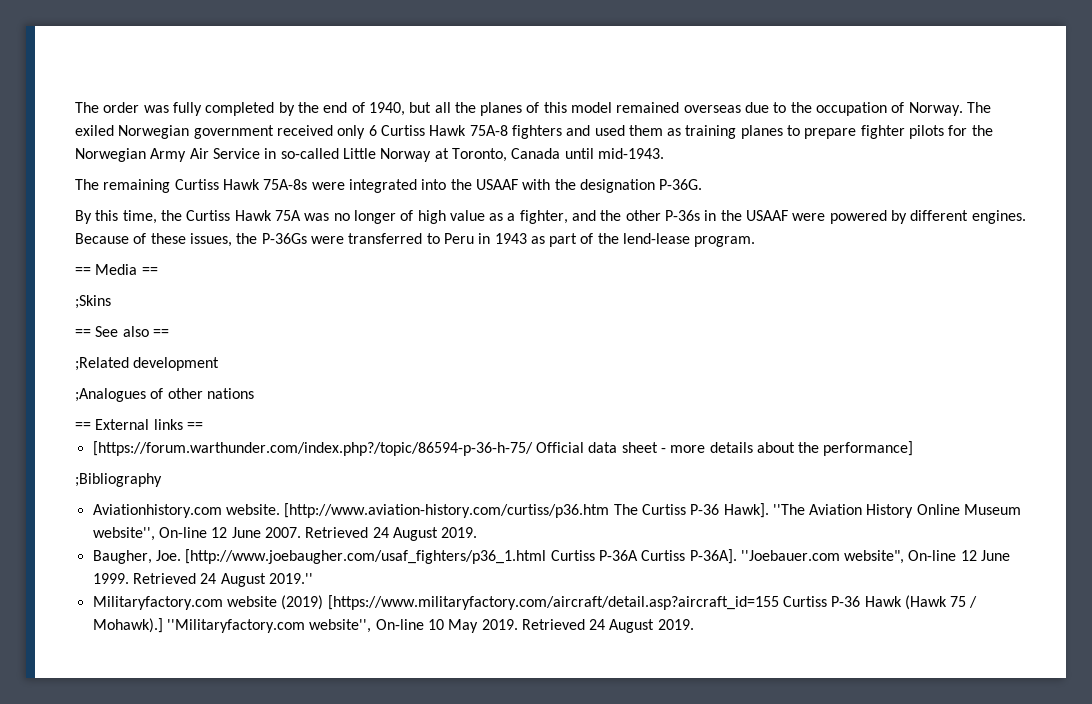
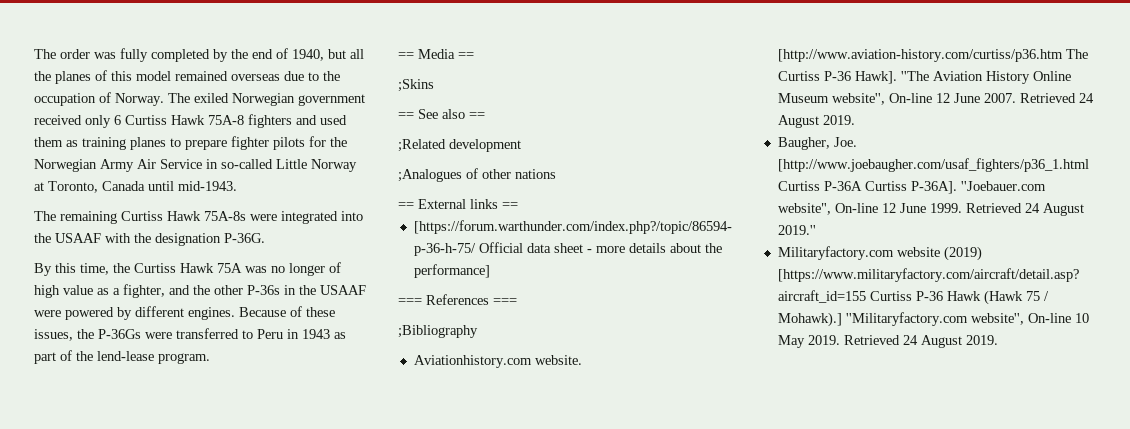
(914, 448) none -> [398,294,517,305] // === References ===

